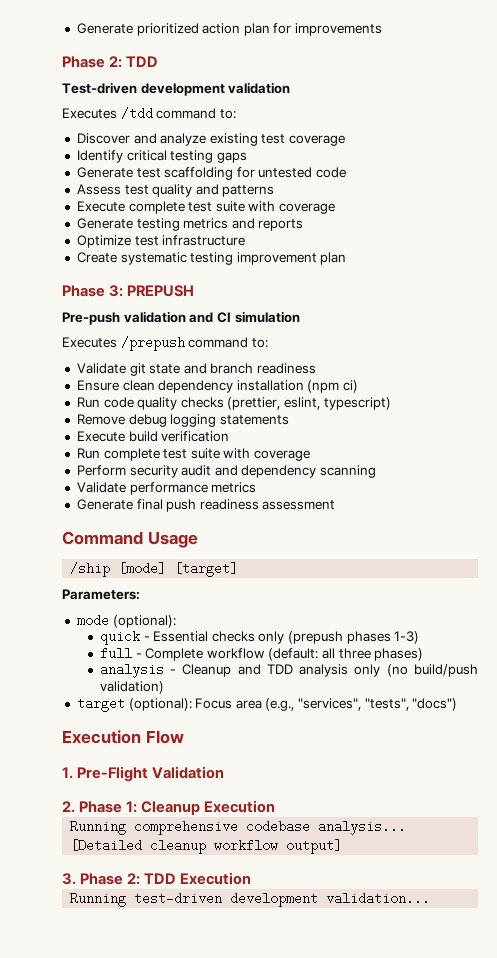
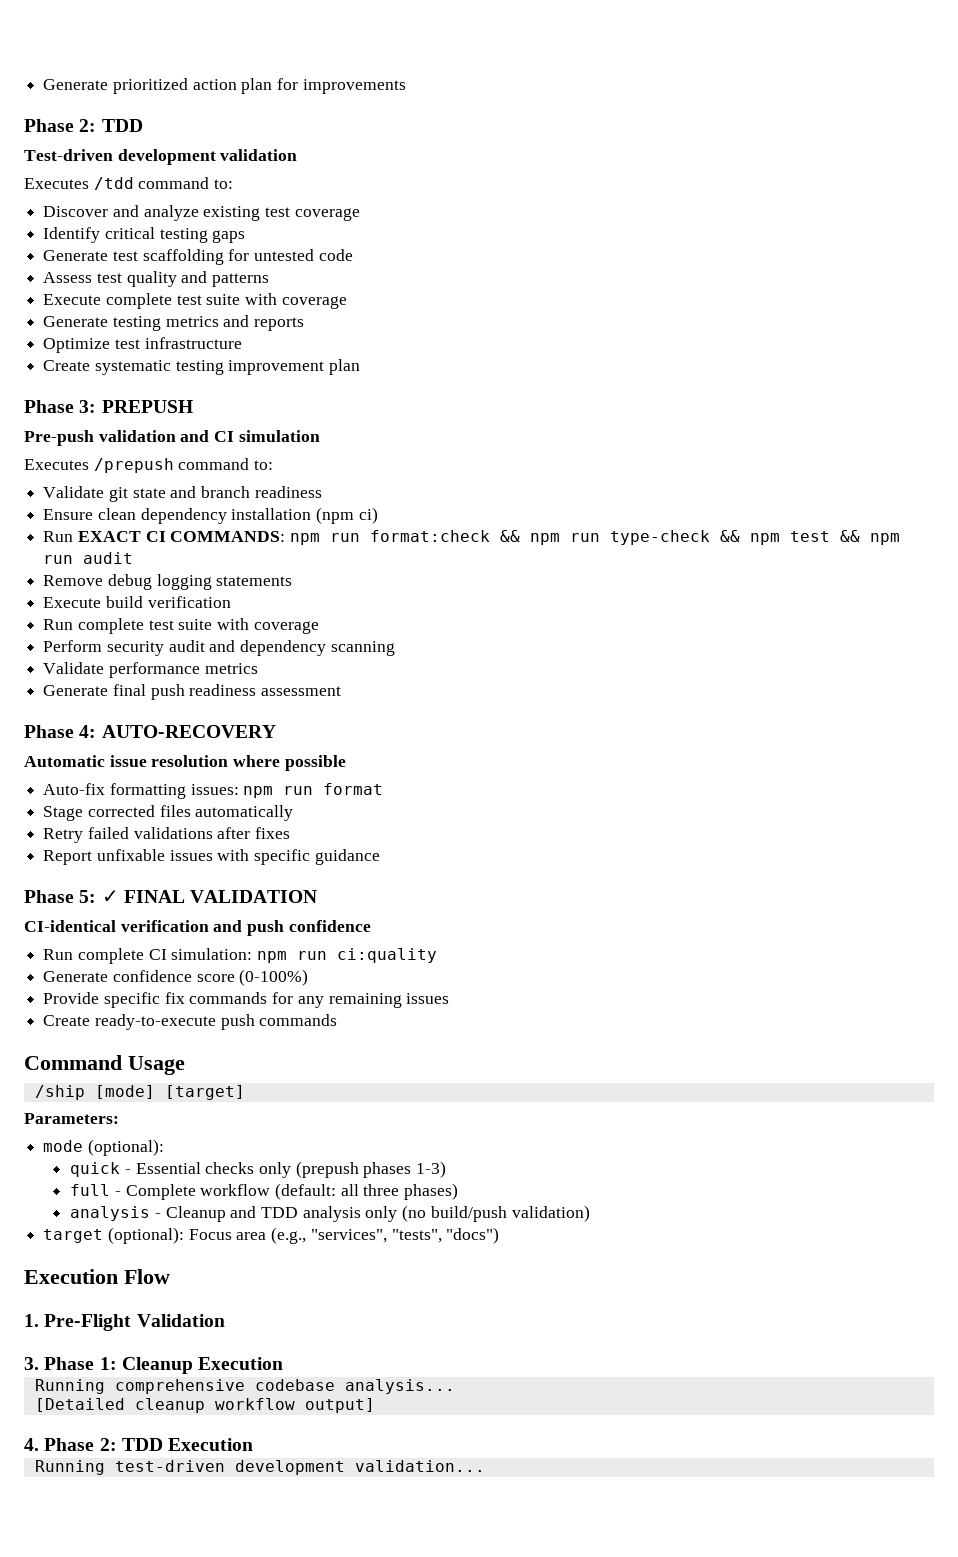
[103,397,391,410] code quality checks (prettier, eslint, typescript) -> [77,530,901,545] [43,552,134,564] EXACT CI COMMANDS: npm run format:check && npm run type-check && npm test && npm run audit
(336, 505) none -> [24,725,276,738] [24,755,346,771] [43,783,384,799] [43,805,294,821] [43,827,291,843] [43,849,380,865] [24,890,318,903] [24,920,371,936] [43,948,438,964] [43,969,309,986] [43,992,450,1008] [43,1014,338,1030] // Phase 4: AUTO-RECOVERY // Automatic issue resolution where possible // Auto-fix formatting issues: npm run format // Stage corrected files automatically // Retry failed validations after fixes // Report unfixable issues with specific guidance // Phase 5: ✓ FINAL VALIDATION // CI-identical verification and push confidence // Run complete CI simulation: npm run ci:quality // Generate confidence score (0-100%) // Provide specific fix commands for any remaining issues // Create ready-to-execute push commands
[62,801,75,813] 2. -> [24,1357,39,1370] 3.
[62,873,76,885] 3. -> [24,1438,39,1451] 4.

